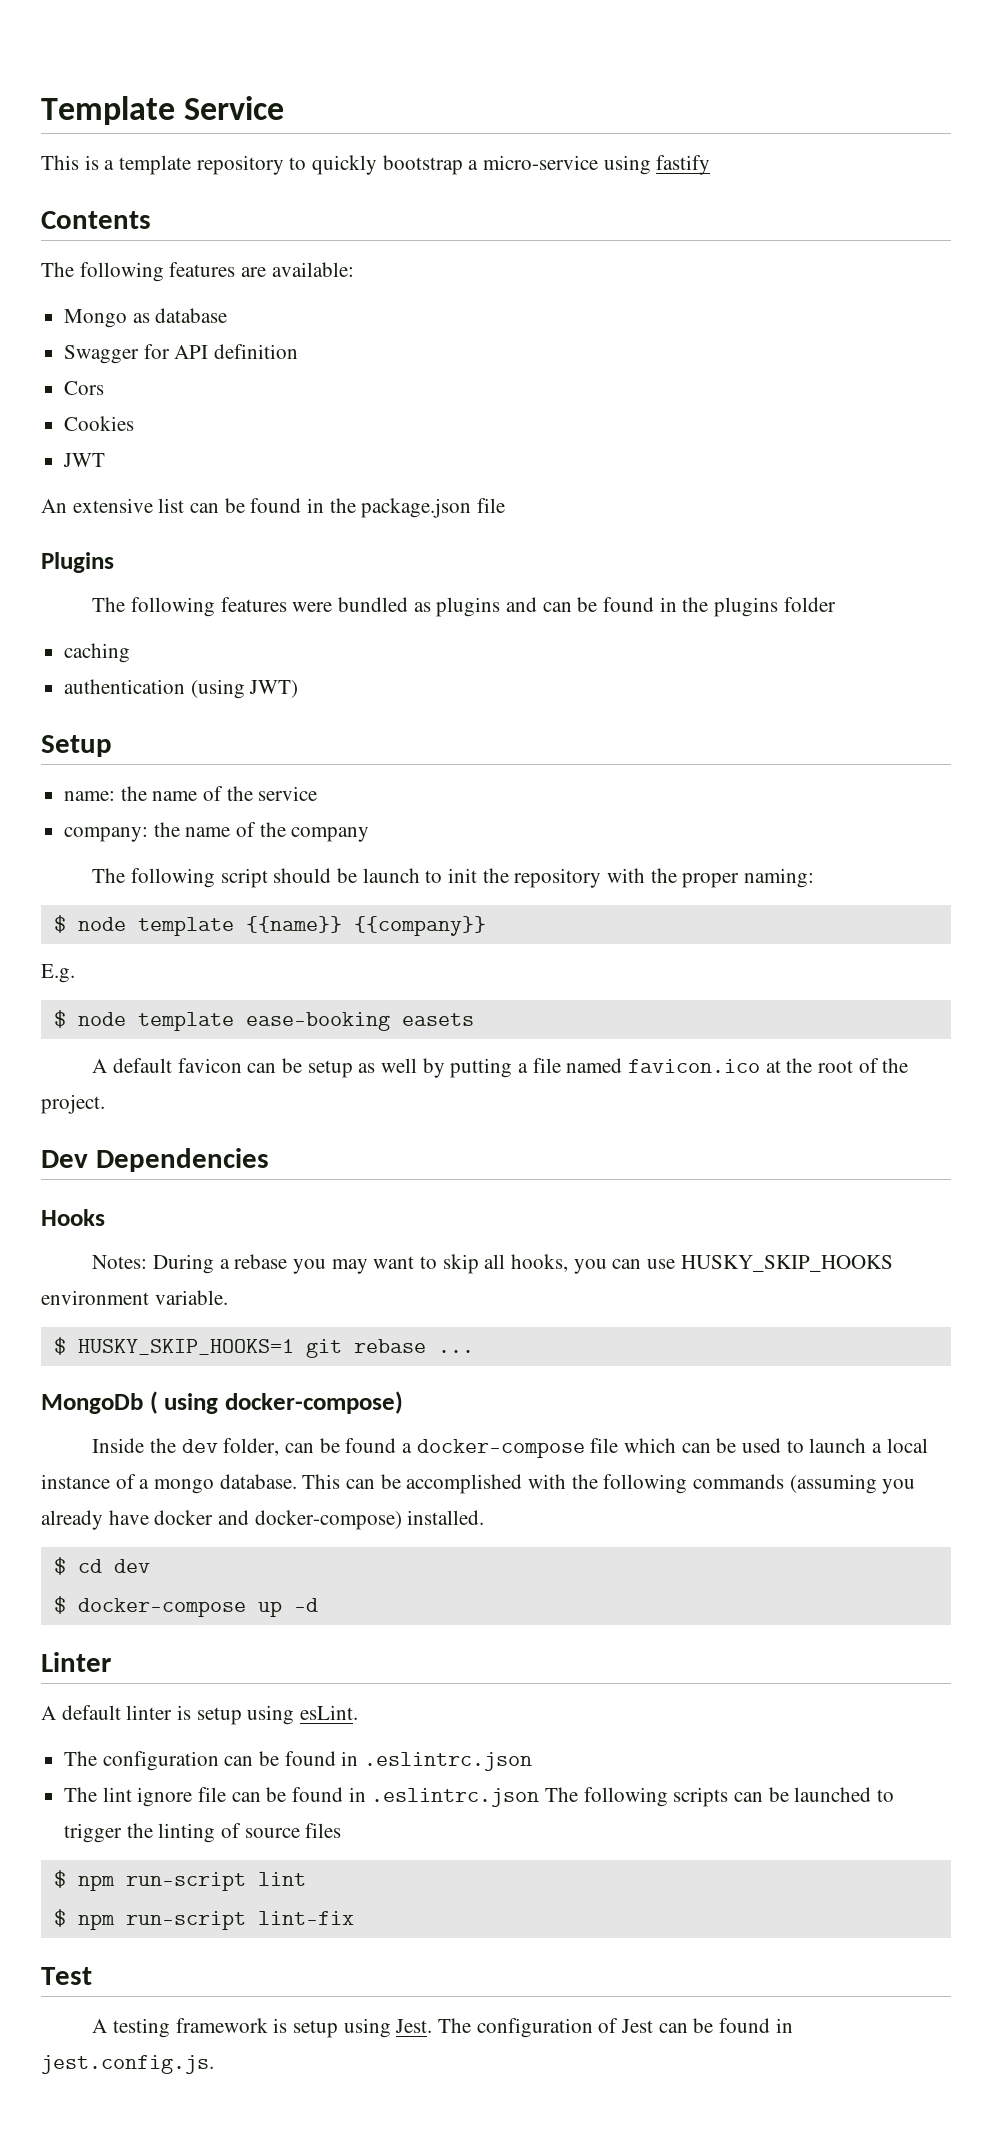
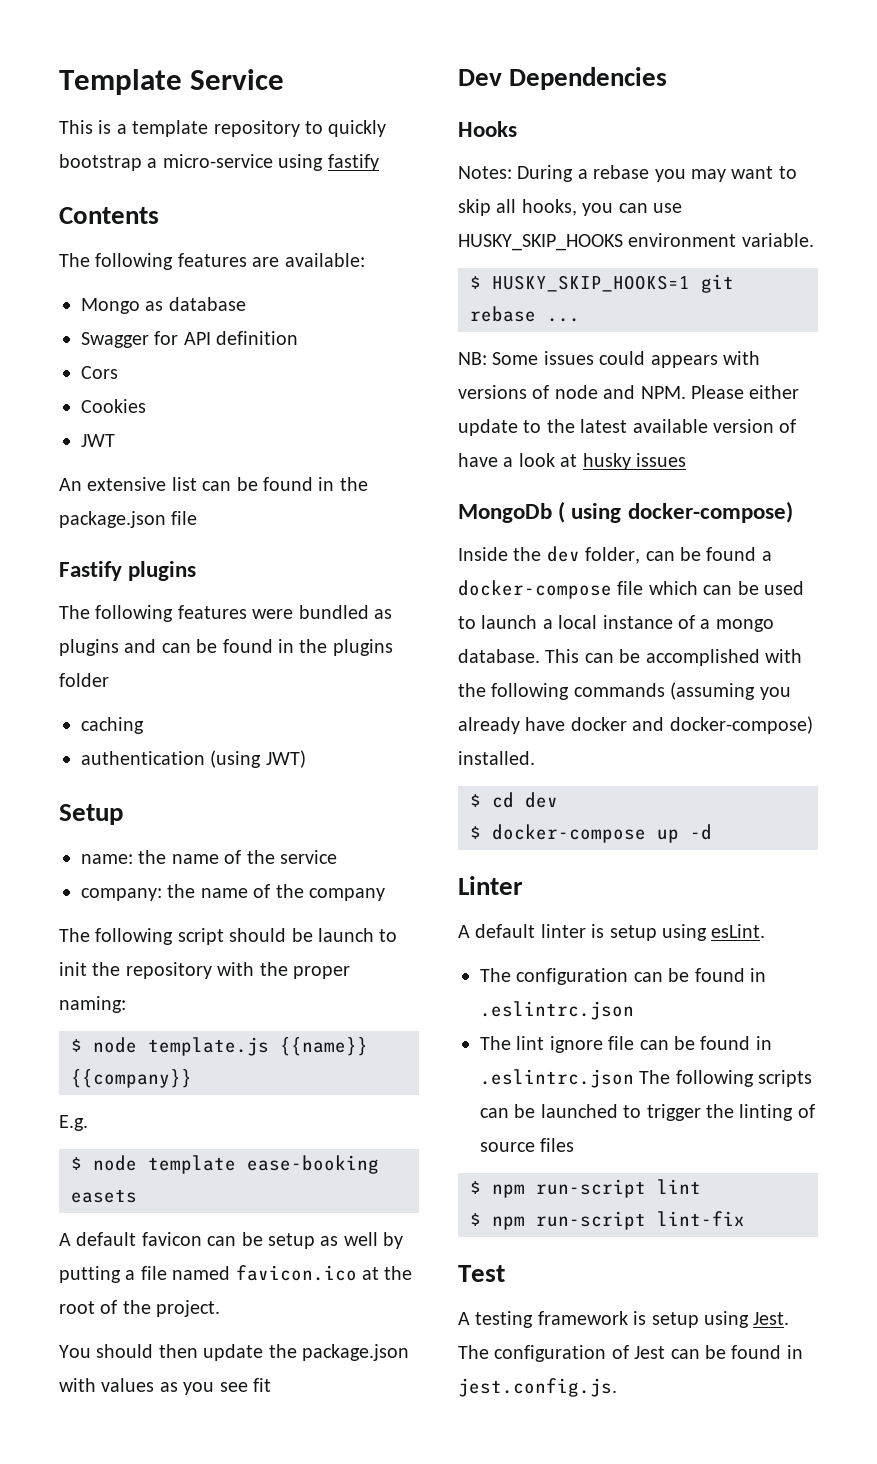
[41,552,114,573] Plugins -> [59,561,197,581] Fastify plugins
[137,917,234,936] template -> [148,1037,269,1056] template.js
(105, 1104) none -> [59,1344,409,1361] [59,1378,271,1395] // You should then update the package.json with values as you see fit
(474, 1351) none -> [458,351,760,368] [458,385,800,399] [458,419,797,436] [458,453,686,470] // NB: Some issues could appears with versions of node and NPM. Please either update to the latest available version of have a look at husky issues

